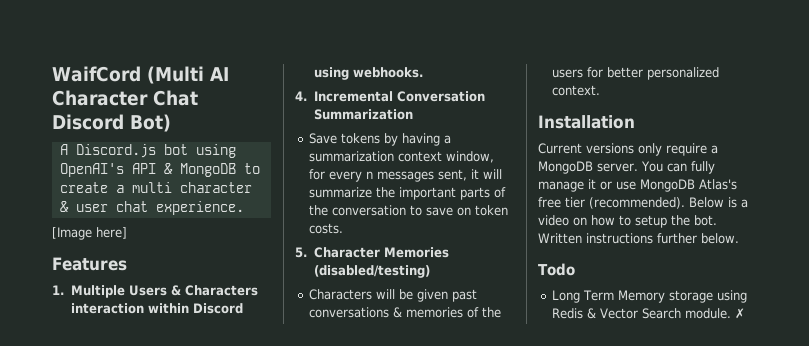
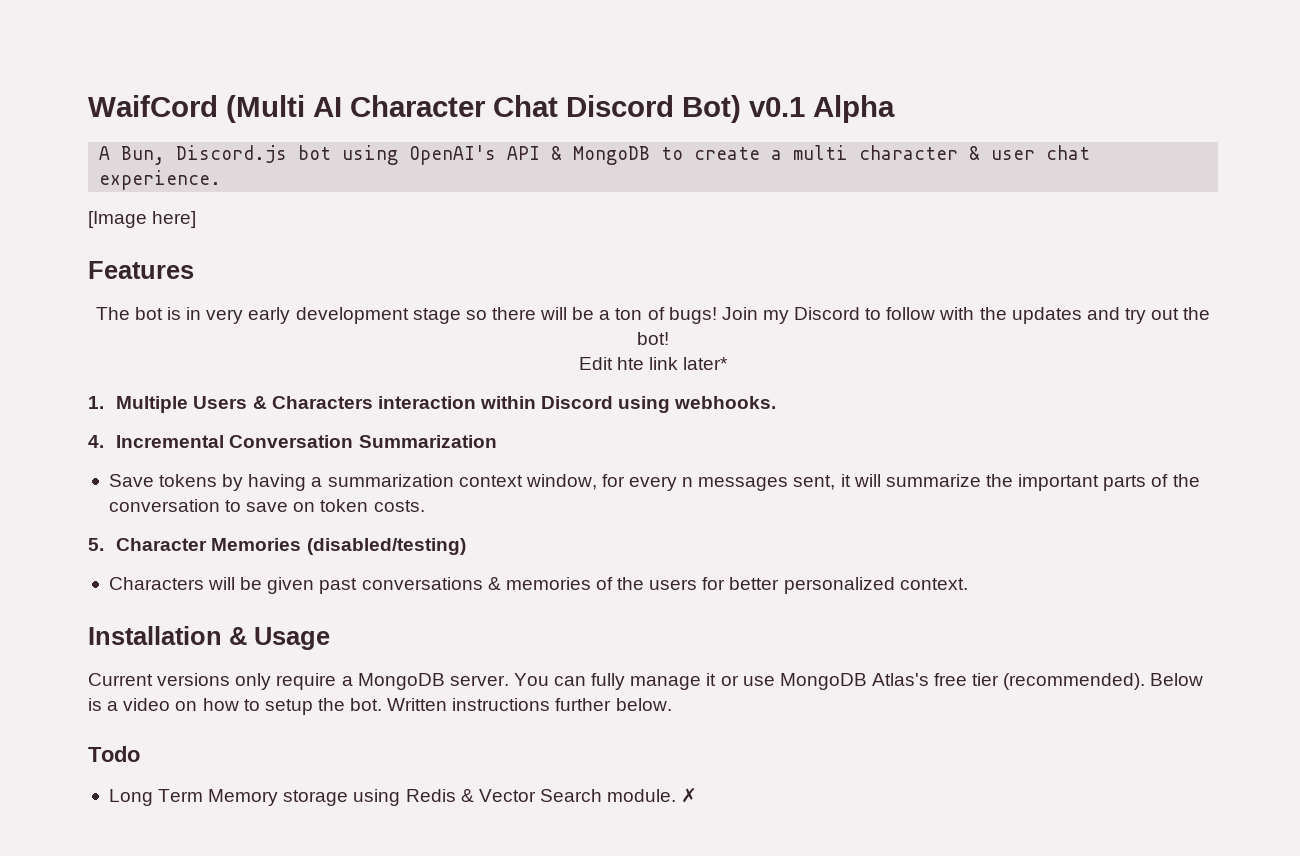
(171, 123) none -> [749,95,895,123] v0.1 Alpha
(68, 149) none -> [121,146,166,165] Bun,
(127, 264) none -> [95,307,1211,324] [637,332,669,345] [578,357,729,370] // The bot is in very early development stage so there will be a ton of bugs! Join my Discord to follow with the updates and try out the bot! // Edit hte link later*
(635, 122) none -> [229,627,330,650] & Usage

